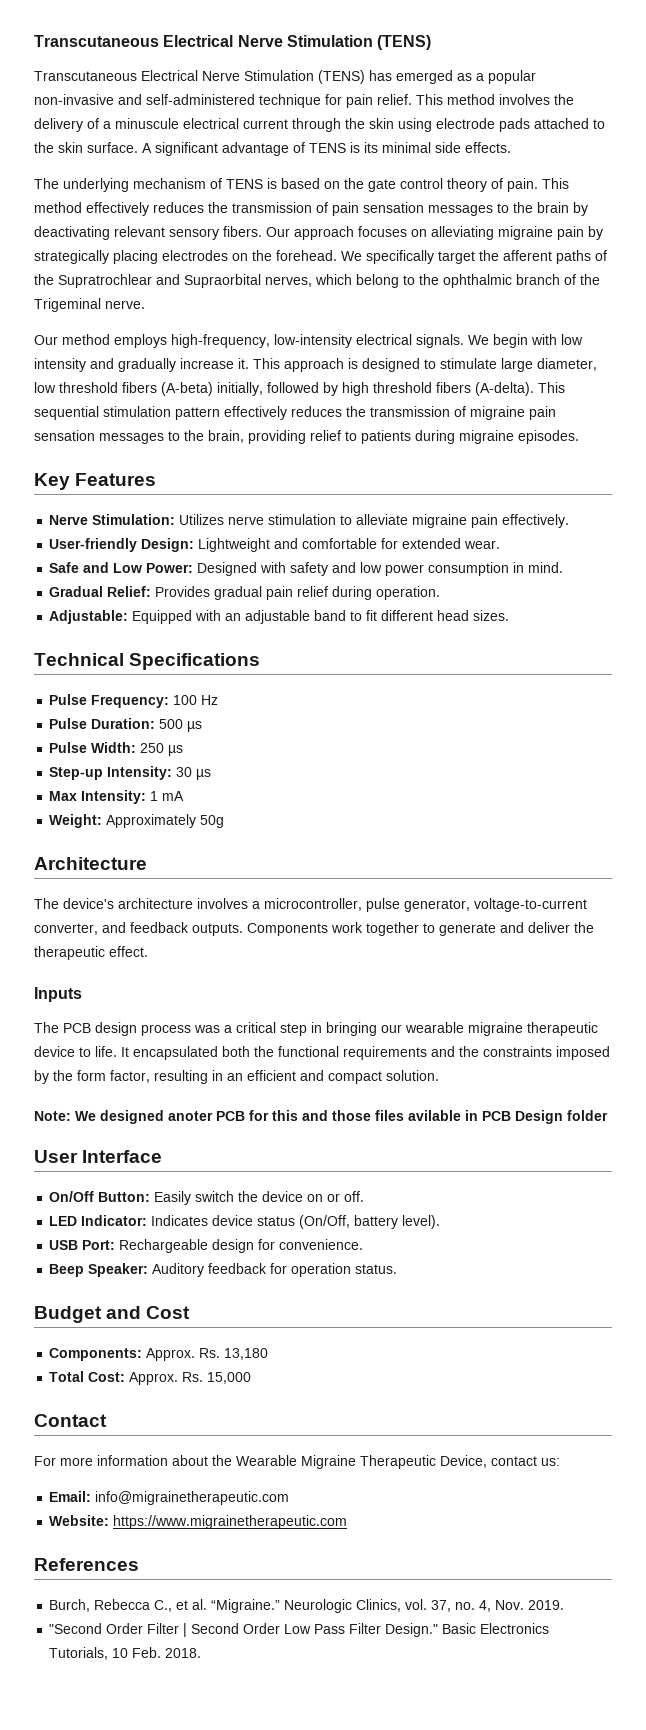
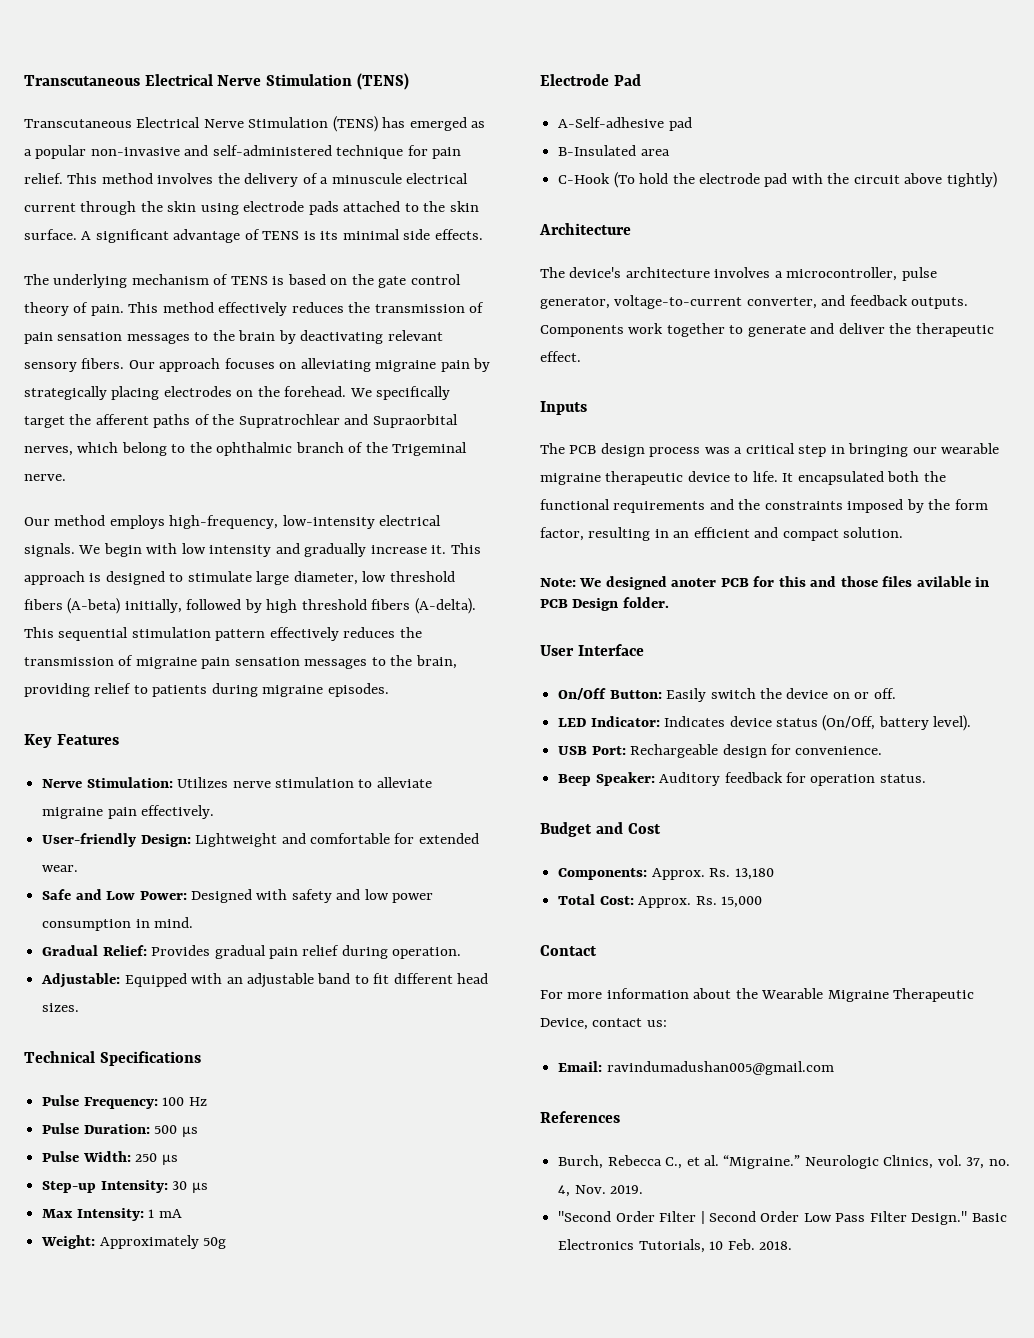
(225, 821) none -> [540,74,641,86] [558,117,692,131] [558,145,670,156] [558,172,997,188] // Electrode Pad // A-Self-adhesive pad // B-Insulated area // C-Hook (To hold the electrode pad with the circuit above tightly)
[567,1110,608,1121] folder -> [622,597,669,608] folder.
[95,1491,290,1505] [49,1515,348,1529] info@migrainetherapeutic.com // Website: https://www.migrainetherapeutic.com -> [606,1061,834,1075] ravindumadushan005@gmail.com

